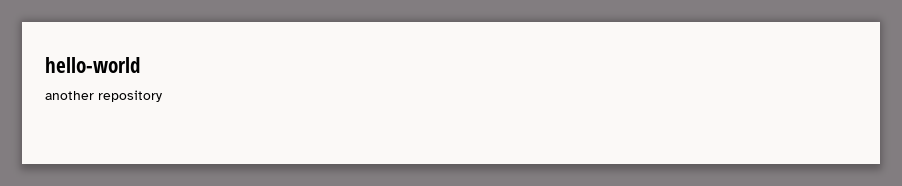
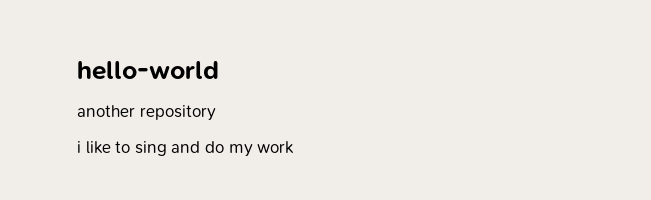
(162, 96) none -> [77,141,295,157] // i like to sing and do my work

